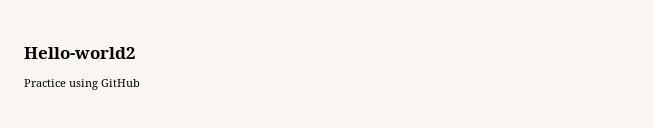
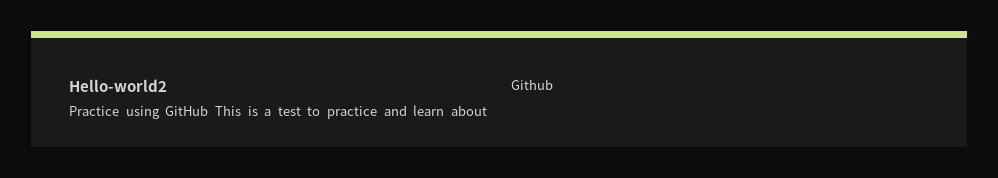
(140, 83) none -> [214,105,487,119] [511,79,553,90] This is a test to practice and learn about Github

